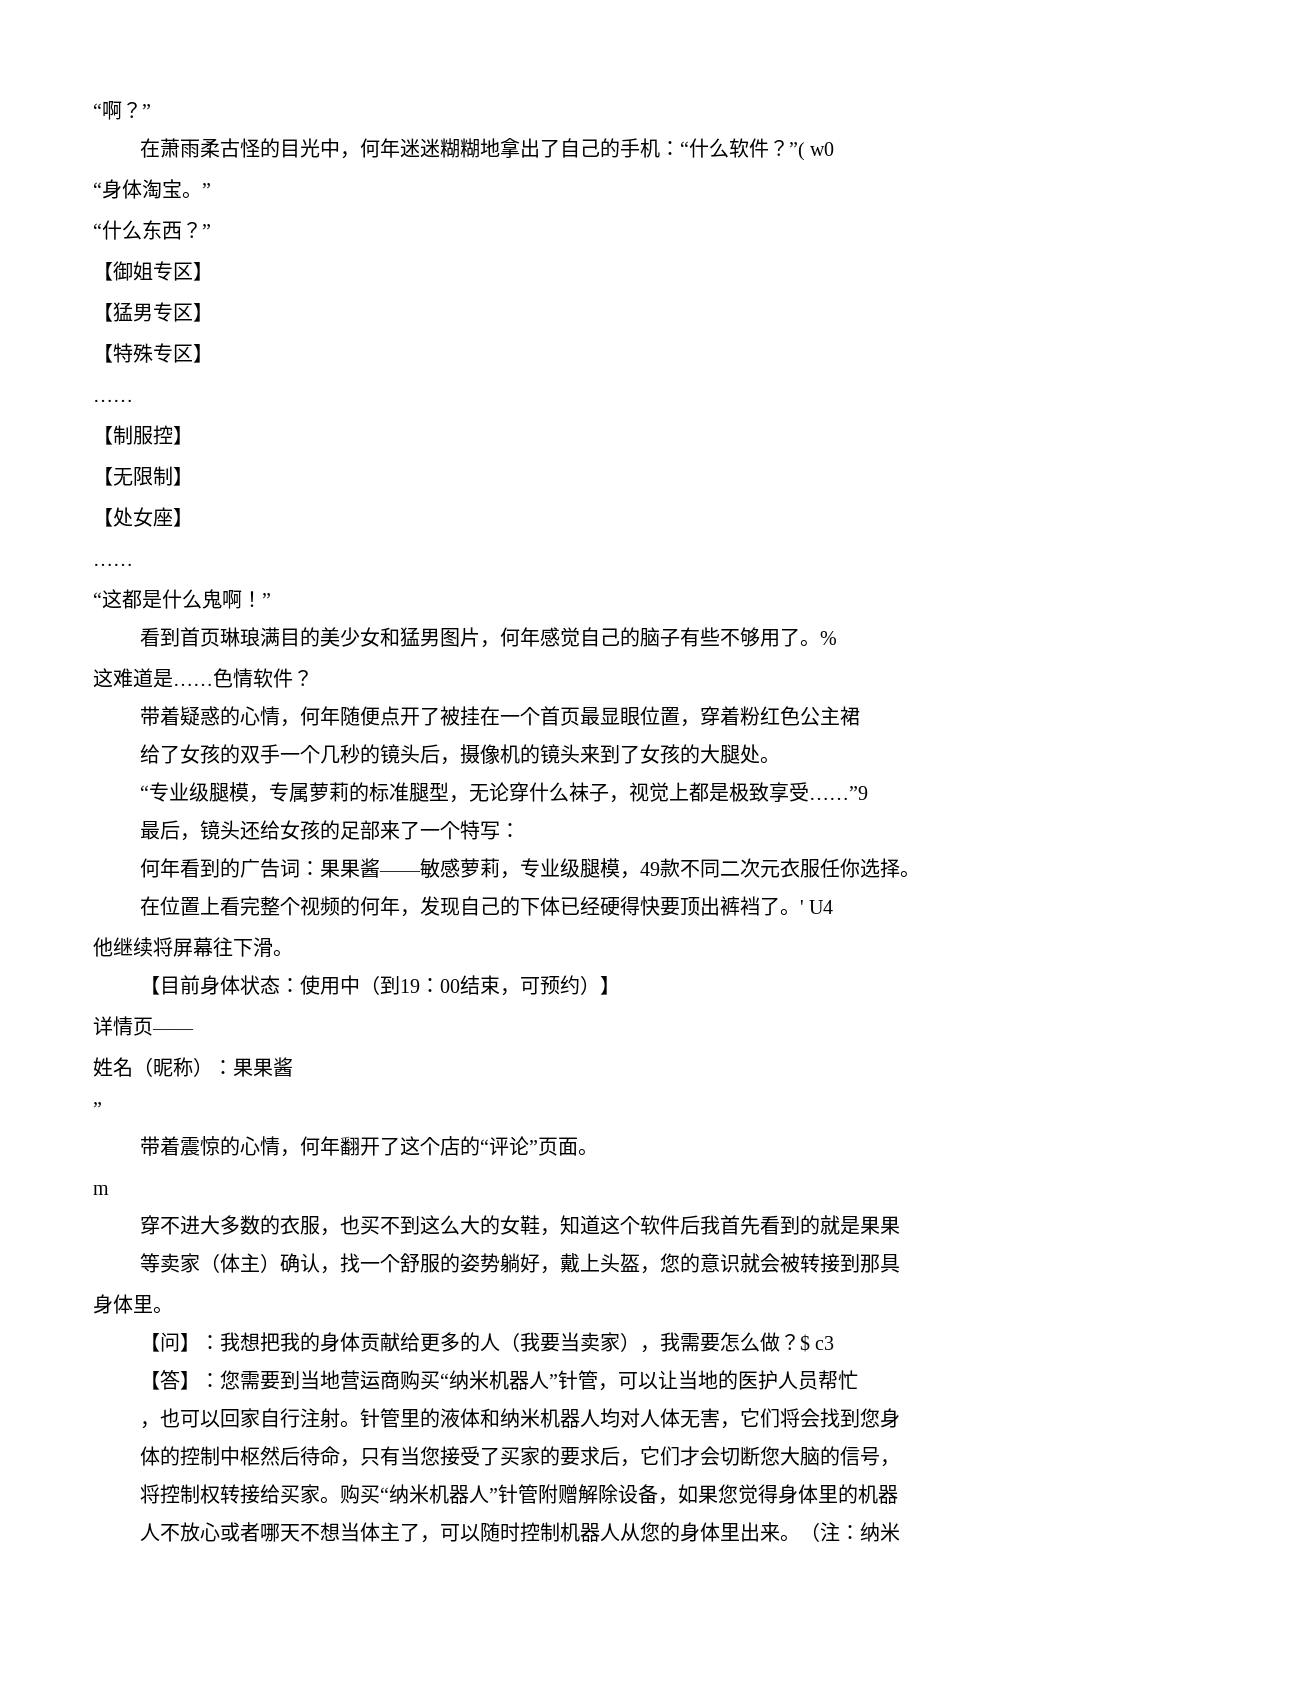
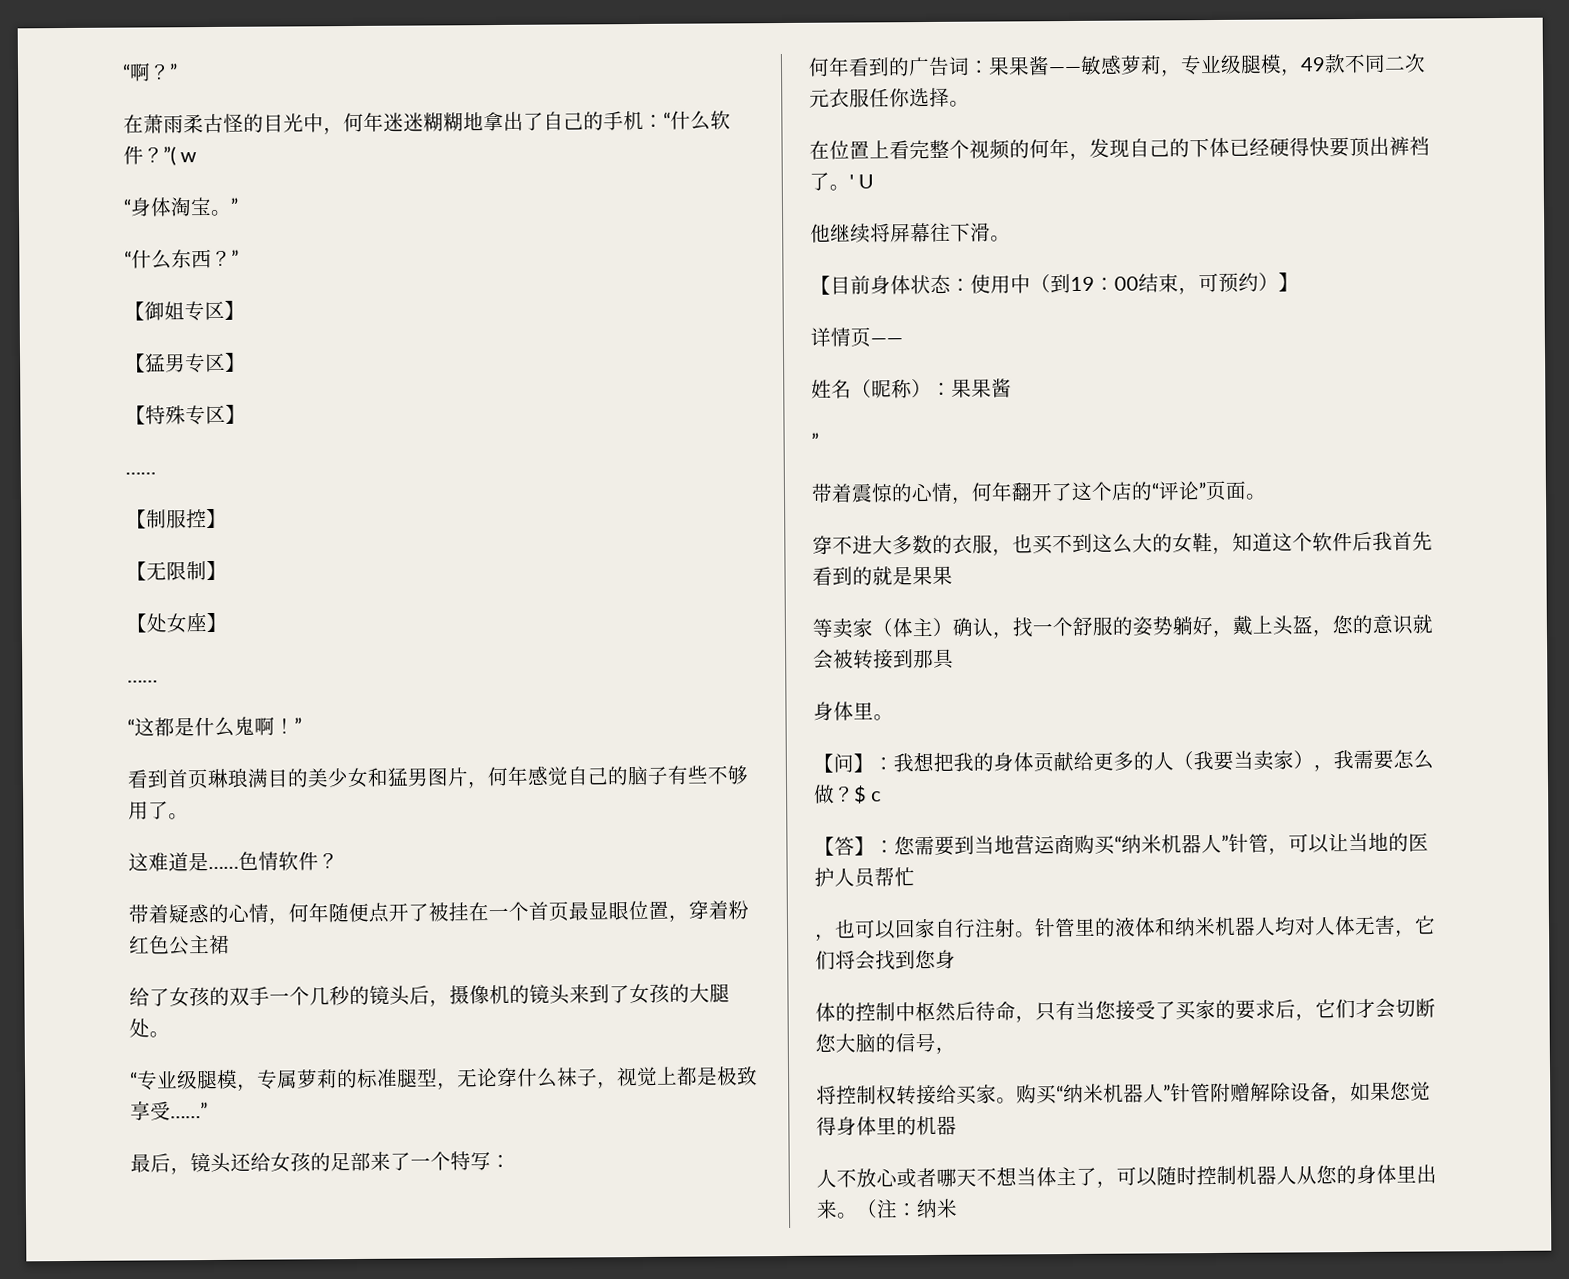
[810,142,835,156] w0 -> [180,152,198,163] w
[819,631,837,645] % -> (189, 816) none
[808,786,868,800] ……”9 -> [170,1102,208,1119] ……”
[809,900,834,914] U4 -> [858,174,875,189] U
[93,1185,109,1195] // m -> (1267, 496) none
[815,1336,835,1350] c3 -> [871,791,883,802] c

